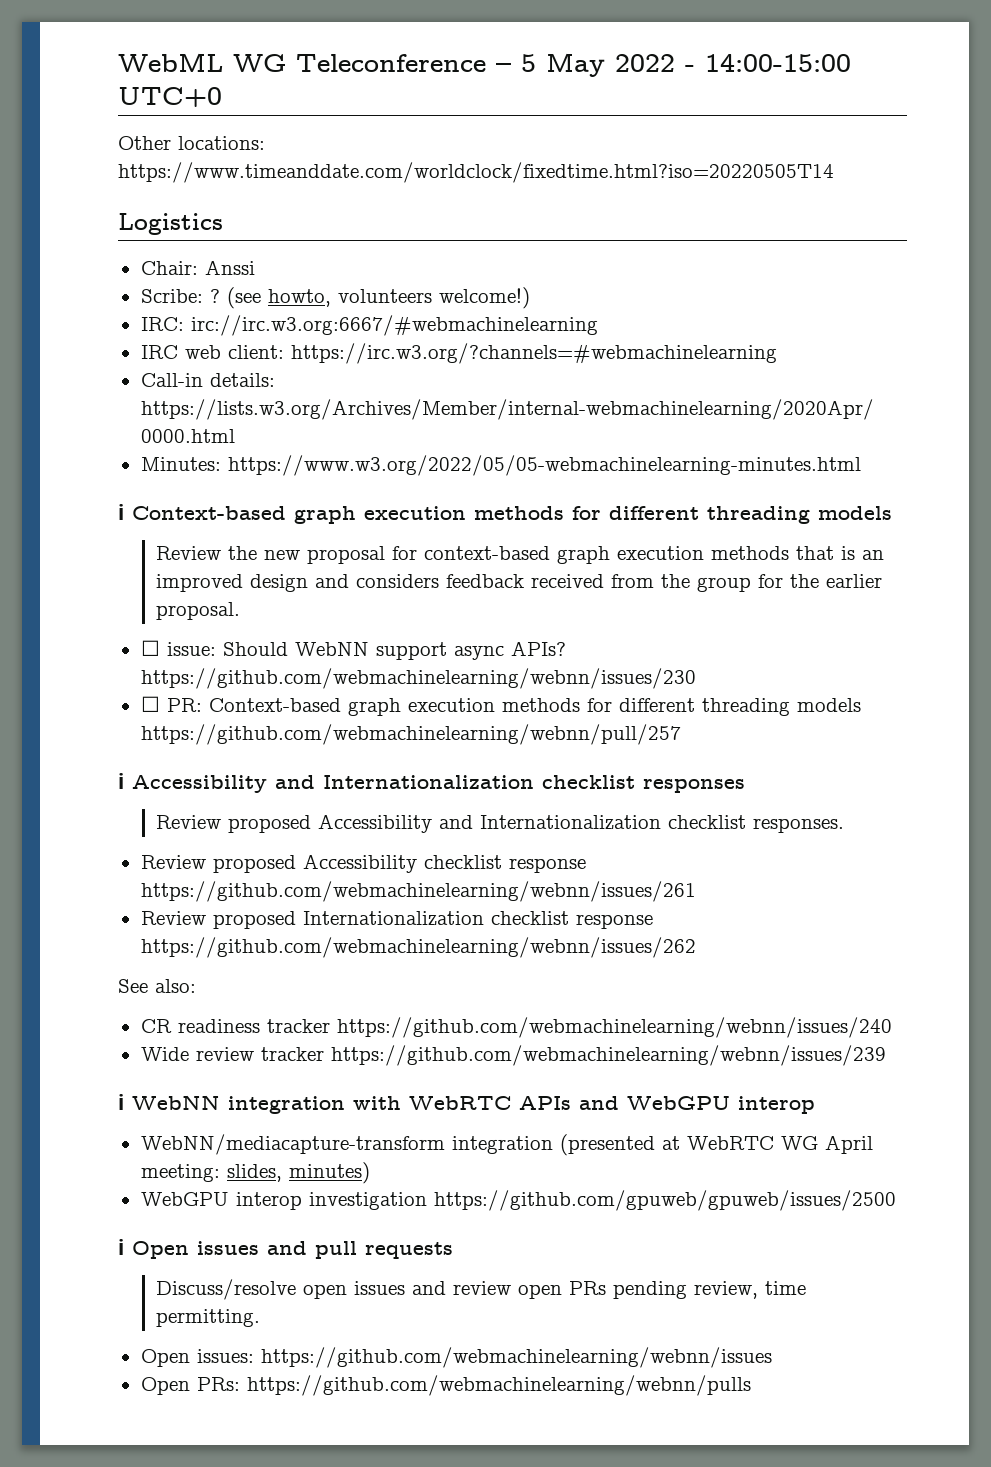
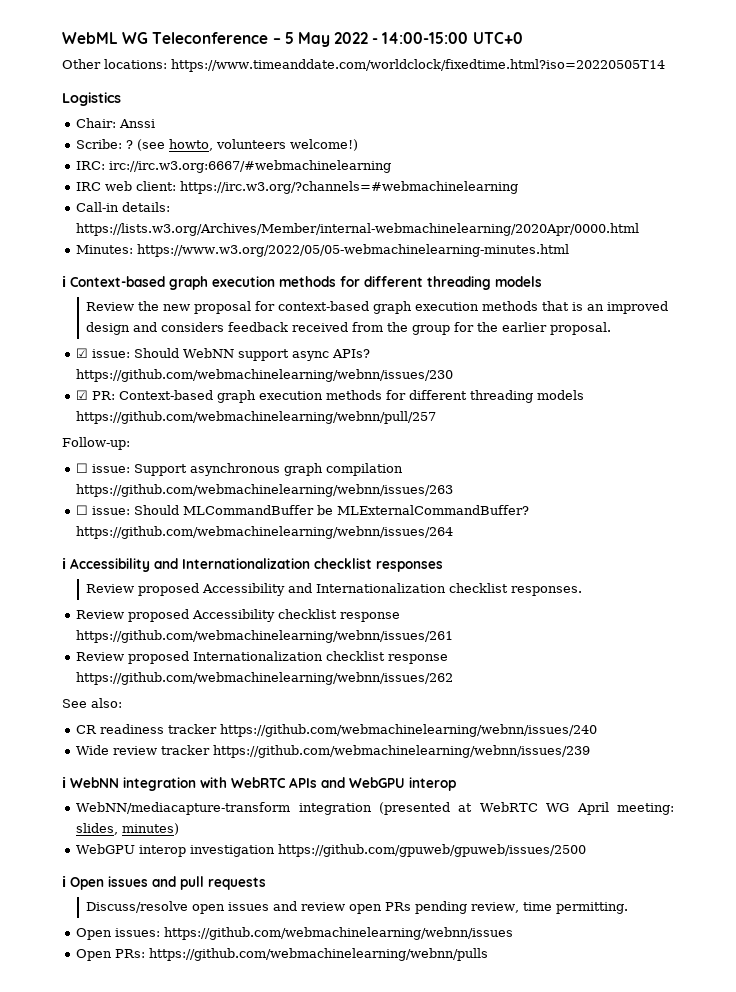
[140,640,160,656] ☐ -> [76,348,89,358] ☑
[140,696,160,712] ☐ -> [76,390,89,400] ☑
(681, 734) none -> [62,437,130,450] [76,463,404,476] [76,484,454,497] [76,505,530,515] [76,526,454,539] // Follow-up: // ☐ issue: Support asynchronous graph compilation https://github.com/webmachinelearning/webnn/issues/263 // ☐ issue: Should MLCommandBuffer be MLExternalCommandBuffer? https://github.com/webmachinelearning/webnn/issues/264

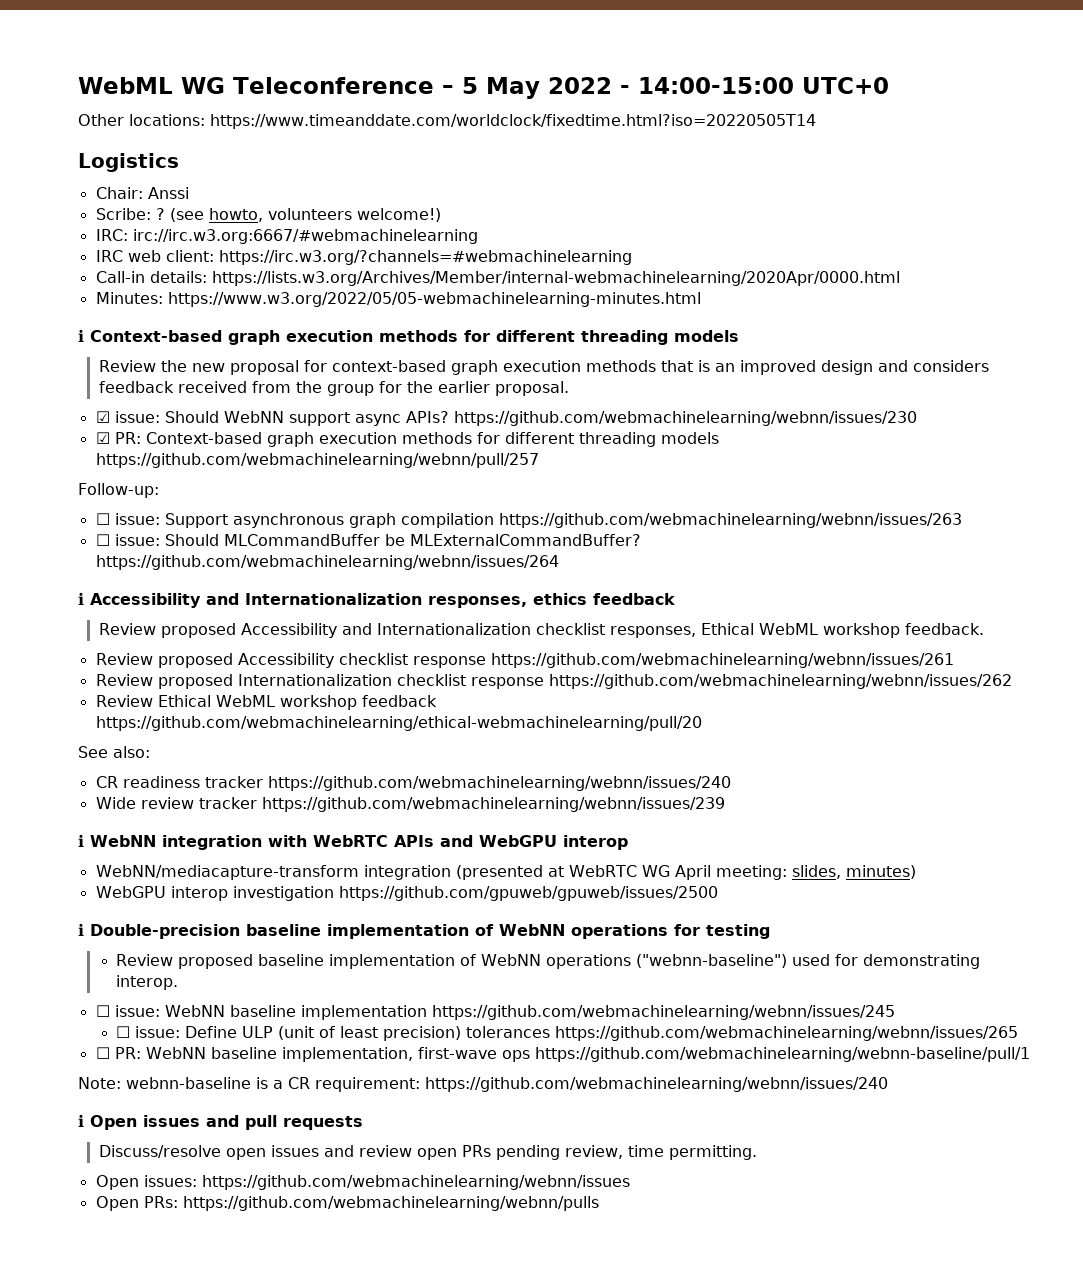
[314,558,443,572] checklist responses -> [428,593,675,608] responses, ethics feedback
[511,586,583,596] responses. -> [609,623,984,638] responses, Ethical WebML workshop feedback.
(454, 678) none -> [95,695,437,710] [95,716,702,731] // Review Ethical WebML workshop feedback https://github.com/webmachinelearning/ethical-webmachinelearning/pull/20
(587, 850) none -> [78,923,770,939] [116,954,981,969] [116,975,179,990] [95,1005,895,1020] [116,1026,1019,1041] [95,1047,1030,1062] [78,1077,888,1092] // ℹ Double-precision baseline implementation of WebNN operations for testing // Review proposed baseline implementation of WebNN operations ("webnn-baseline") used for demonstrating interop. // ☐ issue: WebNN baseline implementation https://github.com/webmachinelearning/webnn/issues/245 // ☐ issue: Define ULP (unit of least precision) tolerances https://github.com/webmachinelearning/webnn/issues/265 // ☐ PR: WebNN baseline implementation, first-wave ops https://github.com/webmachinelearning/webnn-baseline/pull/1 // Note: webnn-baseline is a CR requirement: https://github.com/webmachinelearning/webnn/issues/240

